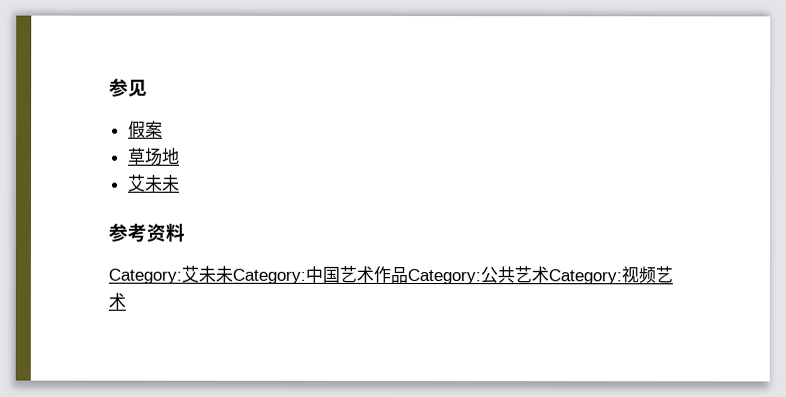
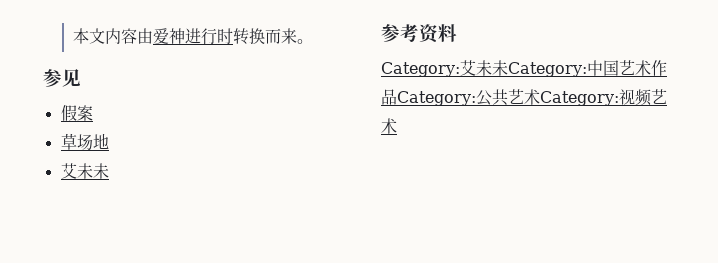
(109, 87) none -> [72,28,313,45] 本文内容由爱神进行时转换而来。 //

